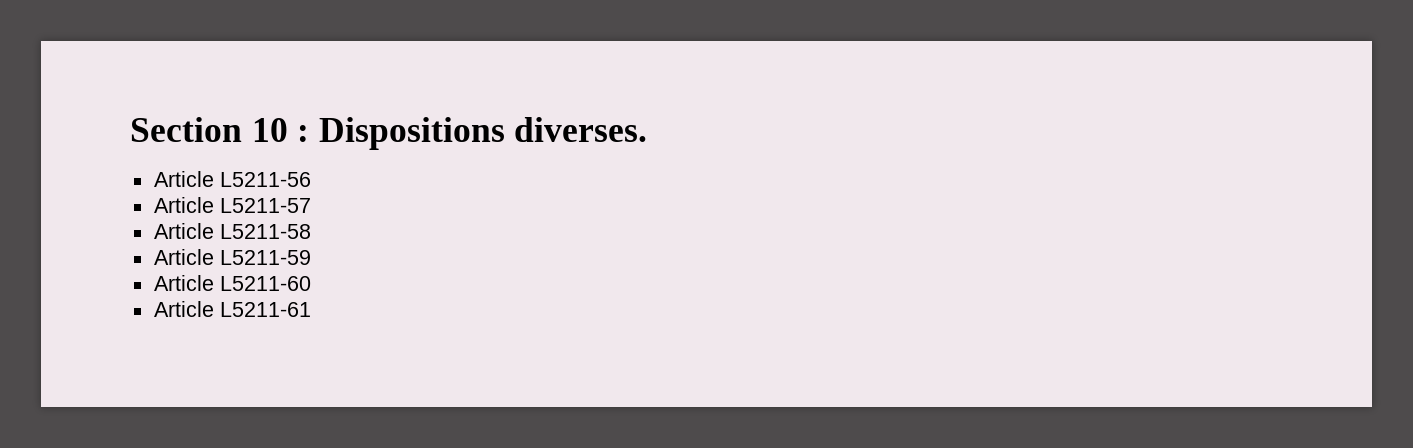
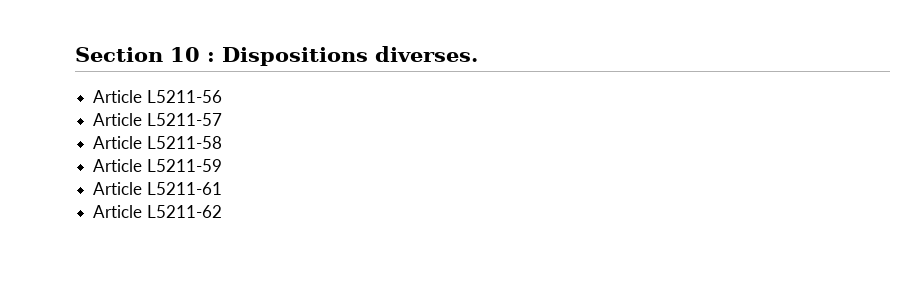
[219,276,311,291] [153,301,311,317] L5211-60 // Article L5211-61 -> [146,182,222,195] [93,205,222,218] L5211-61 // Article L5211-62

